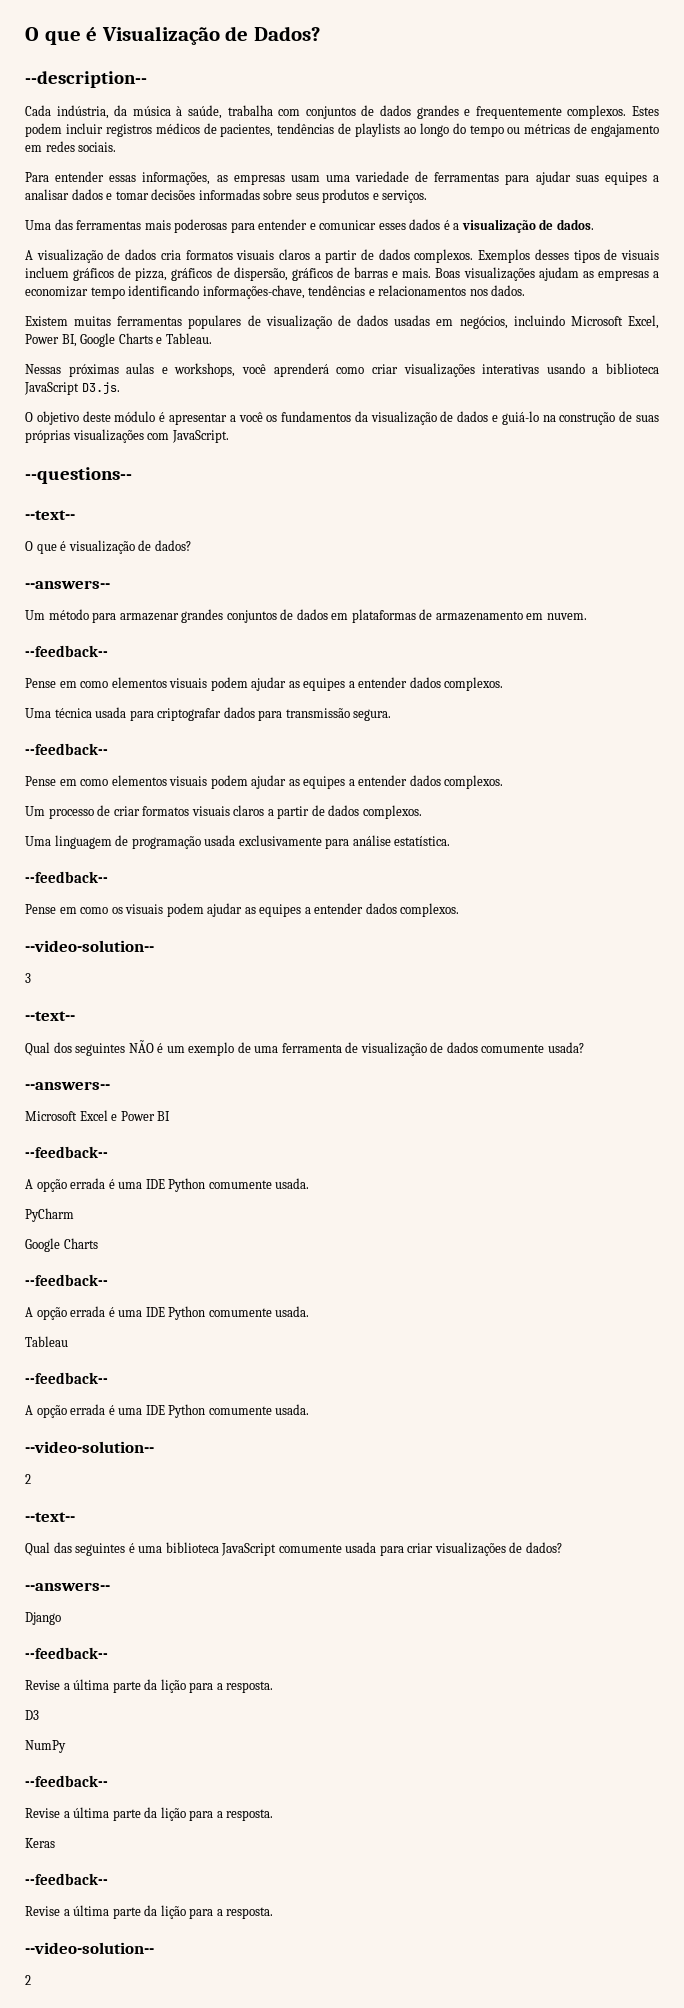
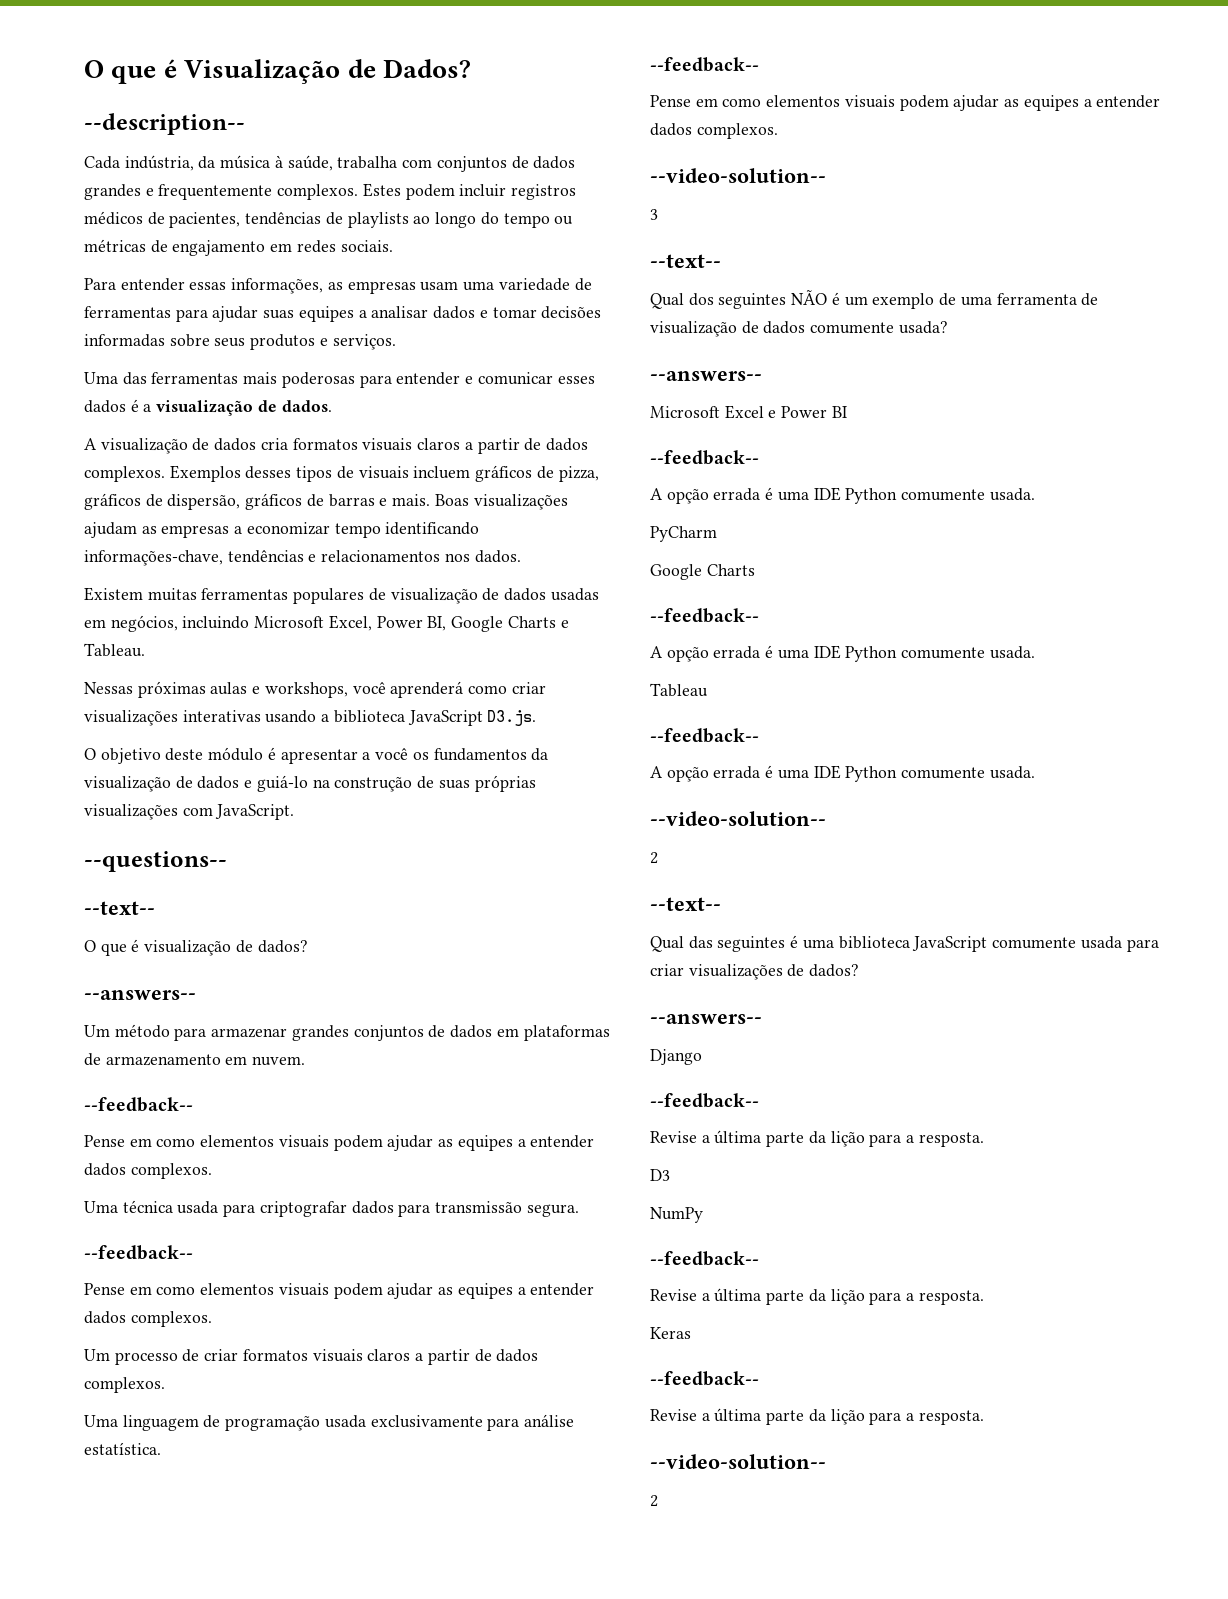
[111,907,123,914] os -> [766,95,841,107] elementos

